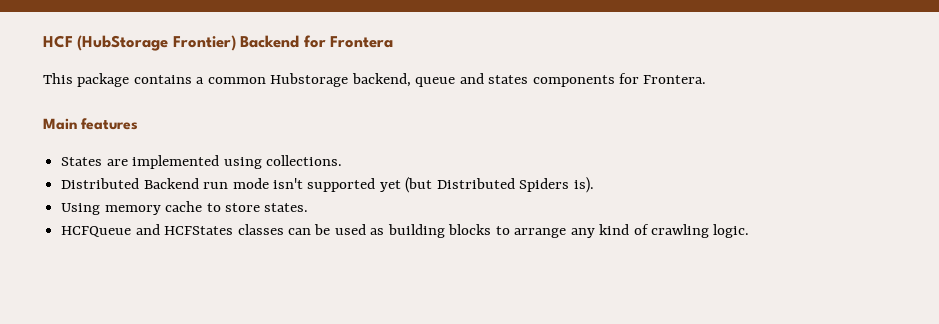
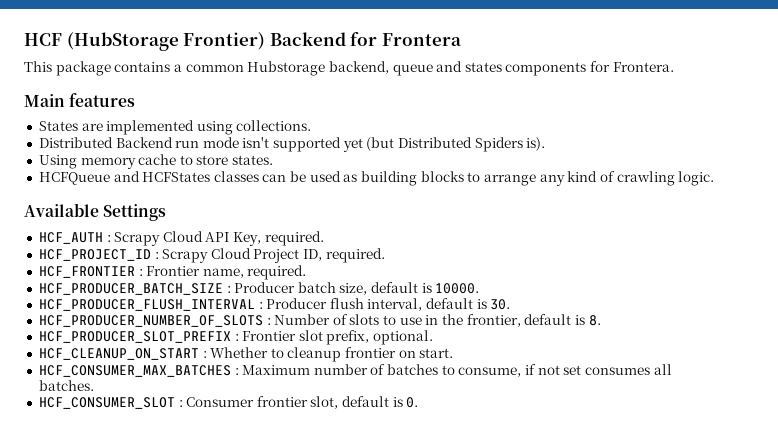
(750, 231) none -> [24,203,167,221] [38,231,324,246] [38,248,385,263] [38,265,307,280] [38,282,480,295] [38,298,511,311] [38,314,601,327] [38,330,434,345] [38,347,454,362] [38,364,672,377] [38,380,94,391] [38,396,419,409] // Available Settings // HCF_AUTH : Scrapy Cloud API Key, required. // HCF_PROJECT_ID : Scrapy Cloud Project ID, required. // HCF_FRONTIER : Frontier name, required. // HCF_PRODUCER_BATCH_SIZE : Producer batch size, default is 10000. // HCF_PRODUCER_FLUSH_INTERVAL : Producer flush interval, default is 30. // HCF_PRODUCER_NUMBER_OF_SLOTS : Number of slots to use in the frontier, default is 8. // HCF_PRODUCER_SLOT_PREFIX : Frontier slot prefix, optional. // HCF_CLEANUP_ON_START : Whether to cleanup frontier on start. // HCF_CONSUMER_MAX_BATCHES : Maximum number of batches to consume, if not set consumes all batches. // HCF_CONSUMER_SLOT : Consumer frontier slot, default is 0.

